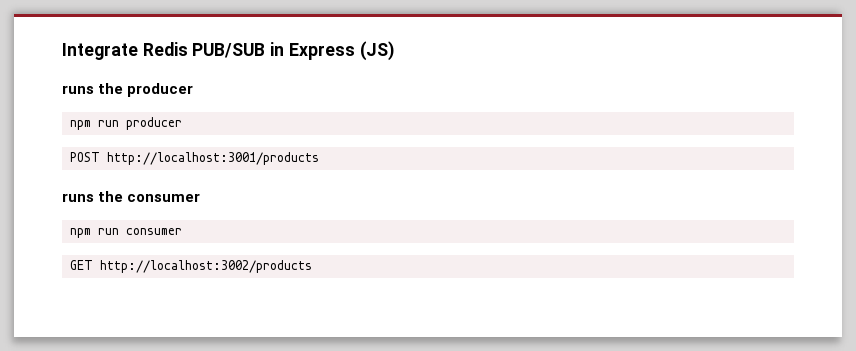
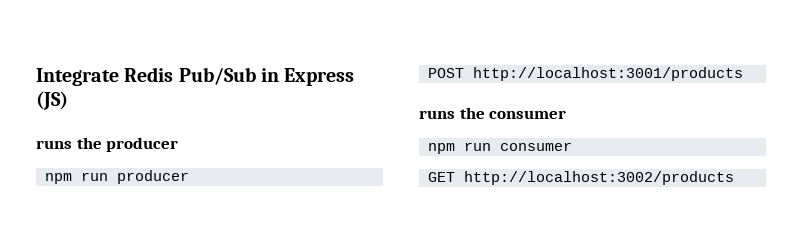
[192,43,266,58] PUB/SUB -> [178,67,256,85] Pub/Sub

